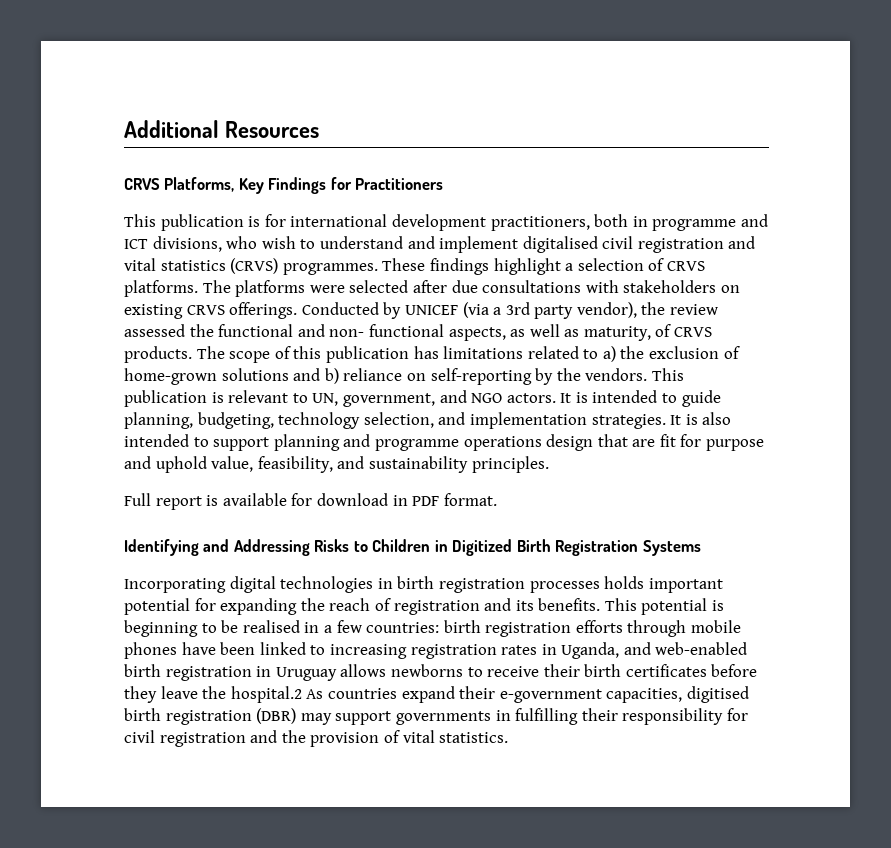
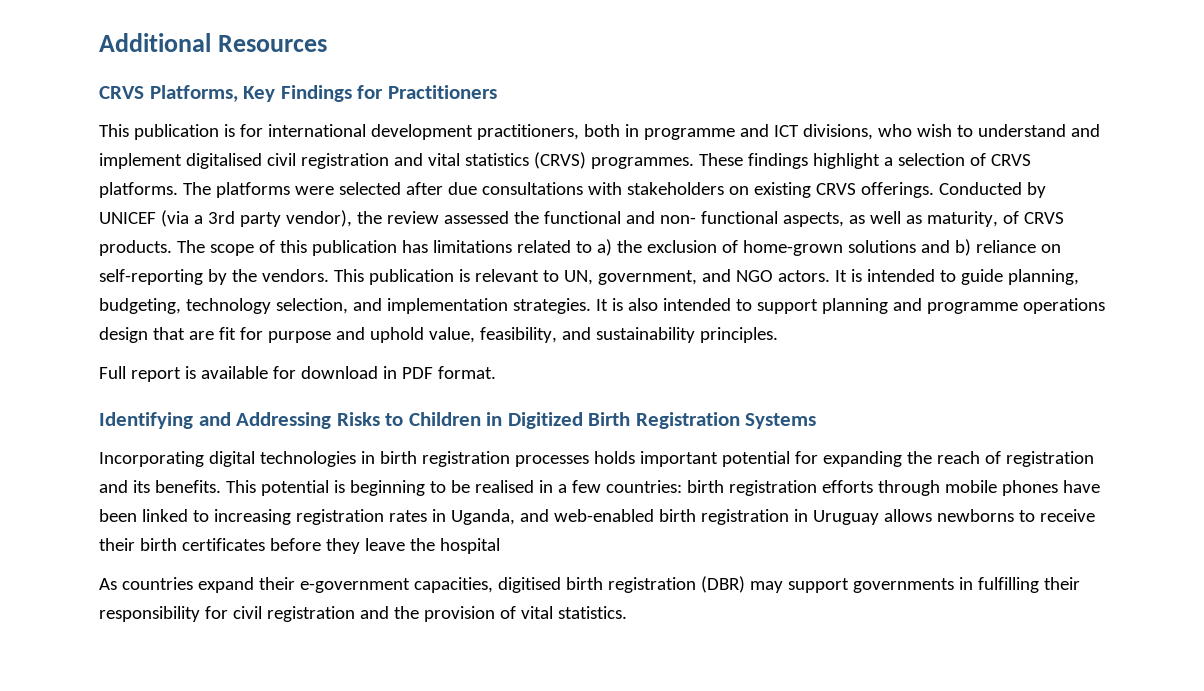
[230,686,302,703] hospital.2 -> [439,538,500,554] hospital //

